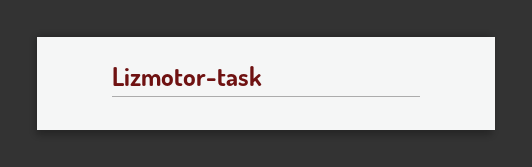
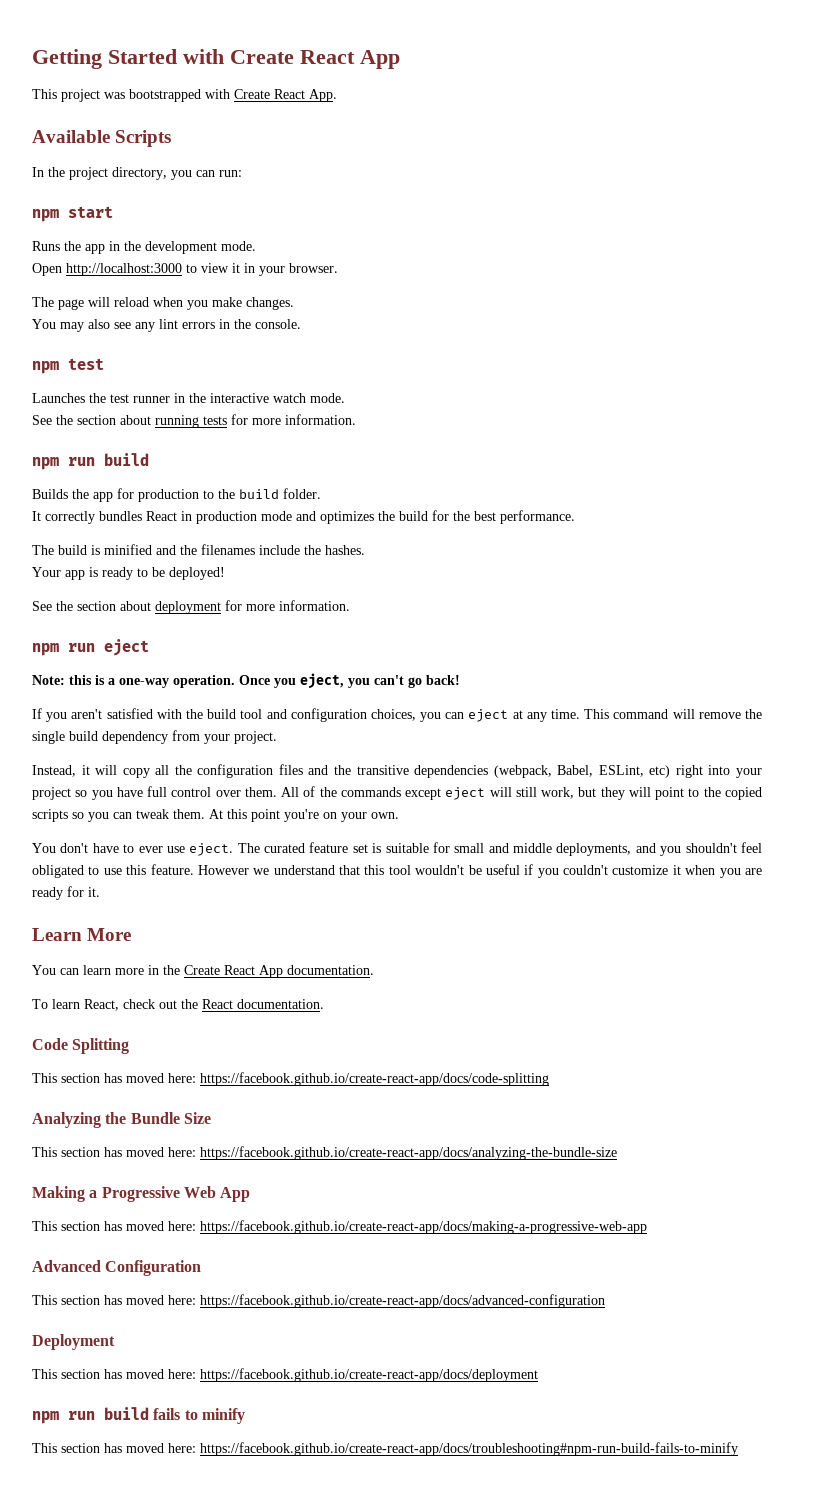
[112,66,262,86] Lizmotor-task -> [32,49,400,69] [32,89,337,102] [32,130,172,147] [32,167,242,180] [32,206,113,222] [32,241,256,254] [32,263,338,276] [32,297,294,310] [32,319,301,332] [32,358,104,374] [32,393,345,403] [32,414,356,428] [32,453,149,470] [32,488,321,502] [32,510,575,524] [32,544,365,555] [32,567,225,580] [32,600,350,614] [32,639,149,656] [32,673,460,689] [32,708,762,722] [32,730,277,744] [32,764,762,778] [32,786,762,800] [32,809,399,822] [32,842,763,856] [32,864,763,878] [32,886,100,900] [32,928,132,941] [32,965,374,978] [32,999,324,1011] [32,1038,130,1054] [32,1072,549,1086] [32,1112,211,1128] [32,1146,617,1160] [32,1186,251,1202] [32,1220,647,1234] [32,1260,202,1276] [32,1294,605,1308] [32,1334,115,1350] [32,1368,538,1382] [32,1407,245,1424] [32,1442,738,1456] Getting Started with Create React App // This project was bootstrapped with Create React App. // Available Scripts // In the project directory, you can run: // npm start // Runs the app in the development mode. // Open http://localhost:3000 to view it in your browser. // The page will reload when you make changes. // You may also see any lint errors in the console. // npm test // Launches the test runner in the interactive watch mode. // See the section about running tests for more information. // npm run build // Builds the app for production to the build folder. // It correctly bundles React in production mode and optimizes the build for the best performance. // The build is minified and the filenames include the hashes. // Your app is ready to be deployed! // See the section about deployment for more information. // npm run eject // Note: this is a one-way operation. Once you eject, you can't go back! // If you aren't satisfied with the build tool and configuration choices, you can eject at any time. This command will remove the single build dependency from your project. // Instead, it will copy all the configuration files and the transitive dependencies (webpack, Babel, ESLint, etc) right into your project so you have full control over them. All of the commands except eject will still work, but they will point to the copied scripts so you can tweak them. At this point you're on your own. // You don't have to ever use eject. The curated feature set is suitable for small and middle deployments, and you shouldn't feel obligated to use this feature. However we understand that this tool wouldn't be useful if you couldn't customize it when you are ready for it. // Learn More // You can learn more in the Create React App documentation. // To learn React, check out the React documentation. // Code Splitting // This section has moved here: https://facebook.github.io/create-react-app/docs/code-splitting // Analyzing the Bundle Size // This section has moved here: https://facebook.github.io/create-react-app/docs/analyzing-the-bundle-size // Making a Progressive Web App // This section has moved here: https://facebook.github.io/create-react-app/docs/making-a-progressive-web-app // Advanced Configuration // This section has moved here: https://facebook.github.io/create-react-app/docs/advanced-configuration // Deployment // This section has moved here: https://facebook.github.io/create-react-app/docs/deployment // npm run build fails to minify // This section has moved here: https://facebook.github.io/create-react-app/docs/troubleshooting#npm-run-build-fails-to-minify

